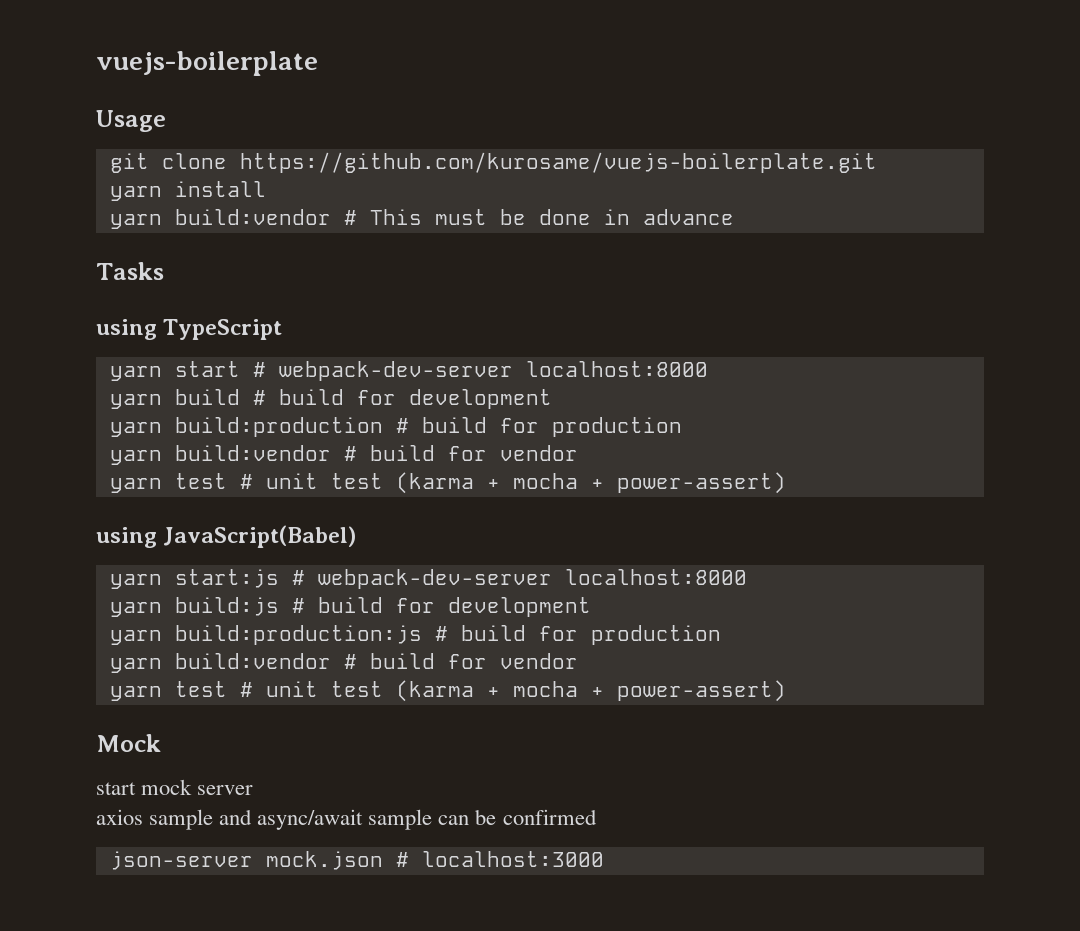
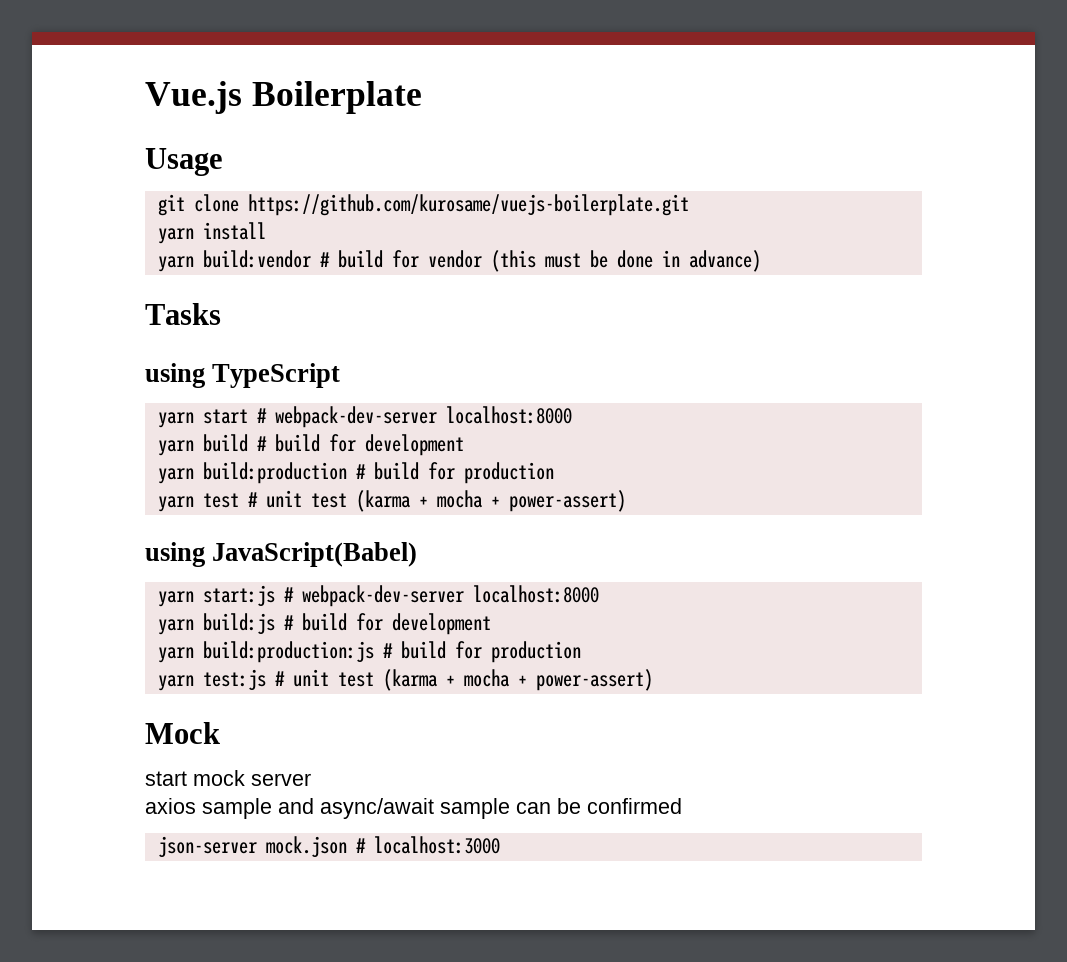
[96,51,318,76] vuejs-boilerplate -> [145,81,422,114] Vue.js Boilerplate
[369,209,422,225] This -> [337,250,536,272] build for vendor (this
[642,209,734,225] advance -> [688,250,761,272] advance)
[109,445,578,465] // yarn build:vendor # build for vendor -> (554, 473) none
[174,653,578,669] [109,681,227,701] build:vendor # build for vendor // yarn test -> [202,669,266,691] test:js

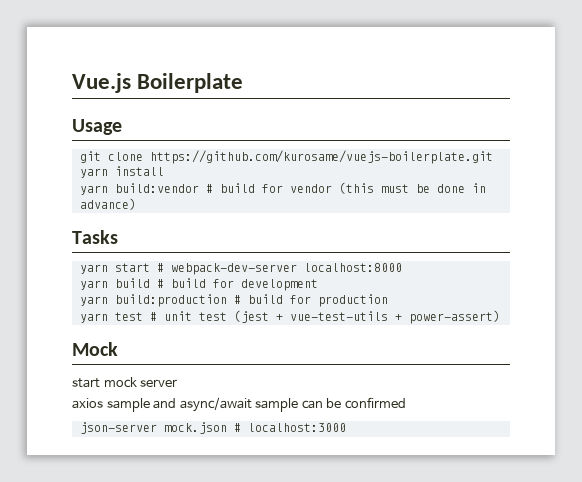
[145,363,341,388] // using TypeScript -> (118, 237) none
[355,490,626,512] [145,542,418,567] [157,585,599,607] [157,613,491,635] [157,641,581,663] [157,669,510,691] (karma + mocha + power-assert) // using JavaScript(Babel) // yarn start:js # webpack-dev-server localhost:8000 // yarn build:js # build for development // yarn build:production:js # build for production // yarn test:js # unit test (karma + mocha -> [233,310,388,323] (jest + vue-test-utils

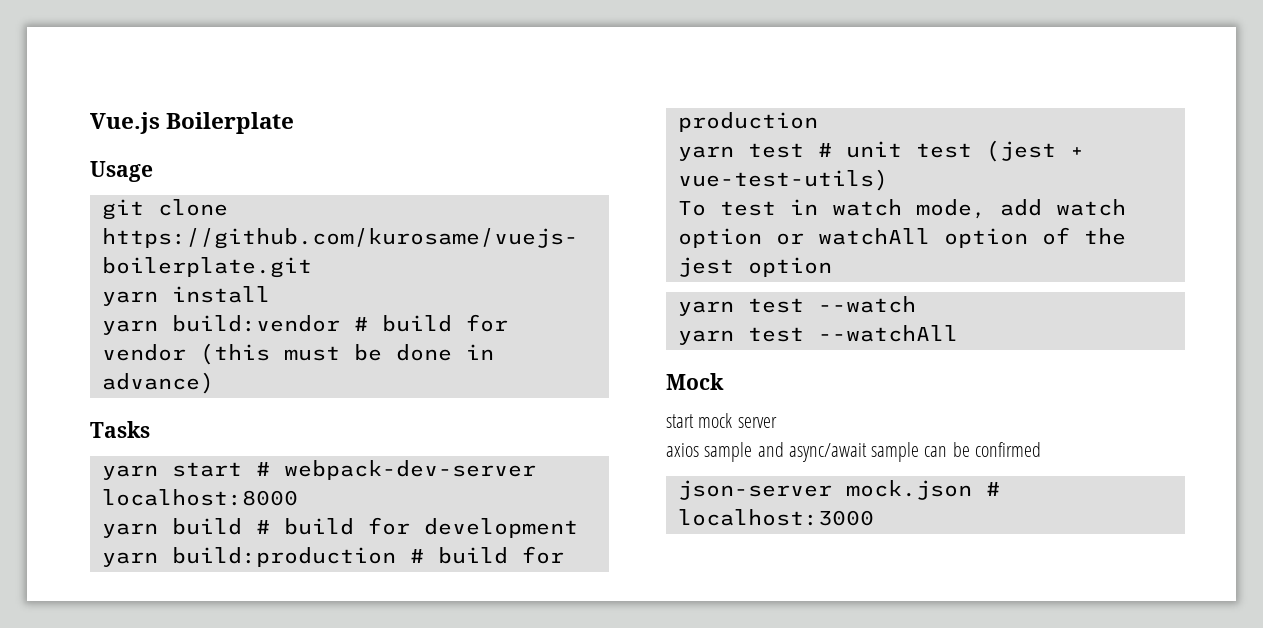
[289,310,500,324] vue-test-utils + power-assert) -> [677,169,888,191] [677,199,1126,219] [677,227,1126,248] [677,257,832,277] [677,296,916,316] [677,325,958,345] vue-test-utils) // To test in watch mode, add watch option or watchAll option of the jest option // yarn test --watch // yarn test --watchAll

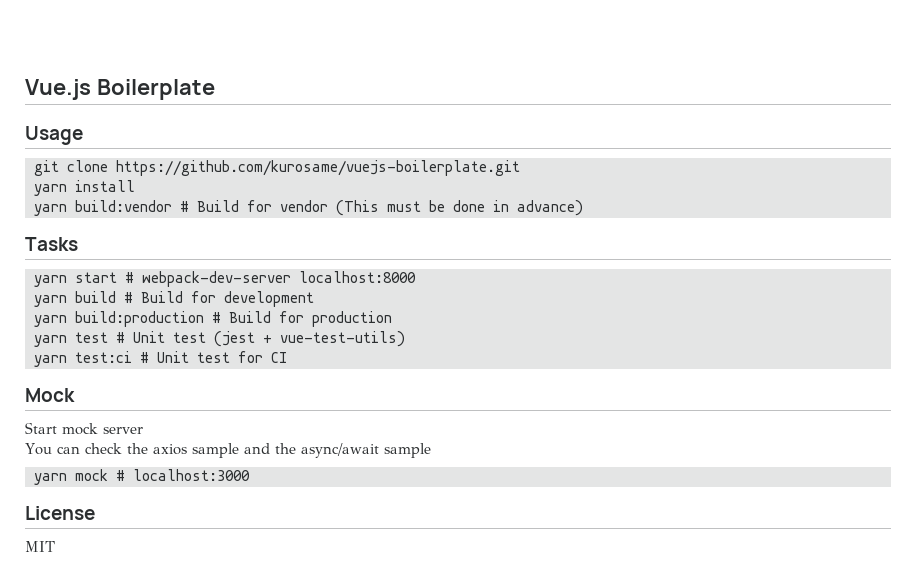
[381,315,452,332] build -> [197,200,239,212] Build
[199,343,270,365] (this -> [336,200,379,216] (This
[283,518,354,535] build -> [141,291,183,303] Build
[437,547,508,564] build -> [229,311,271,323] Build
[845,141,902,158] unit -> [133,331,165,343] Unit
[677,199,1126,219] [677,227,1126,248] [677,257,832,277] [677,296,916,316] [677,325,958,345] To test in watch mode, add watch option or watchAll option of the jest option // yarn test --watch // yarn test --watchAll -> [34,351,287,367] yarn test:ci # Unit test for CI
[666,414,694,428] start -> [25,422,57,434] Start
(777, 422) none -> [25,443,148,455] You can check the
(784, 449) none -> [274,443,296,454] the
[924,442,1041,457] [677,480,972,500] can be confirmed // json-server mock.json -> [34,469,108,485] // yarn mock
(874, 517) none -> [25,506,95,520] [25,541,55,552] // License // MIT

